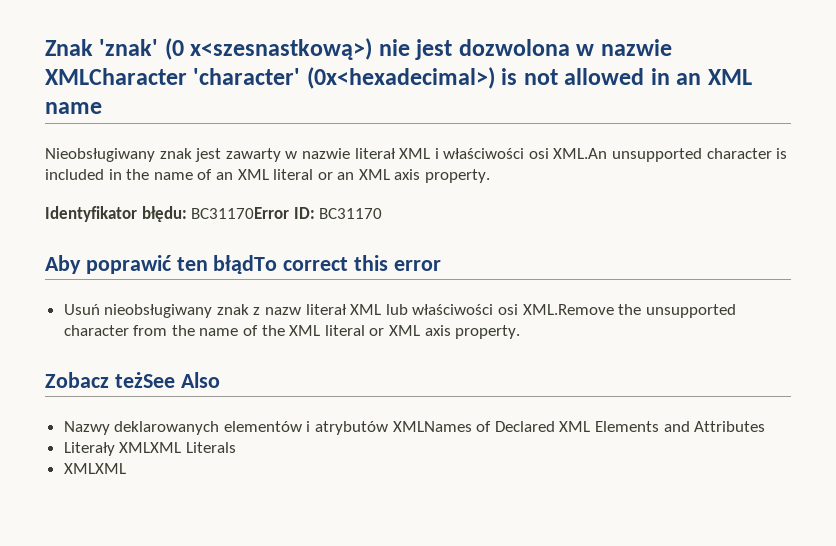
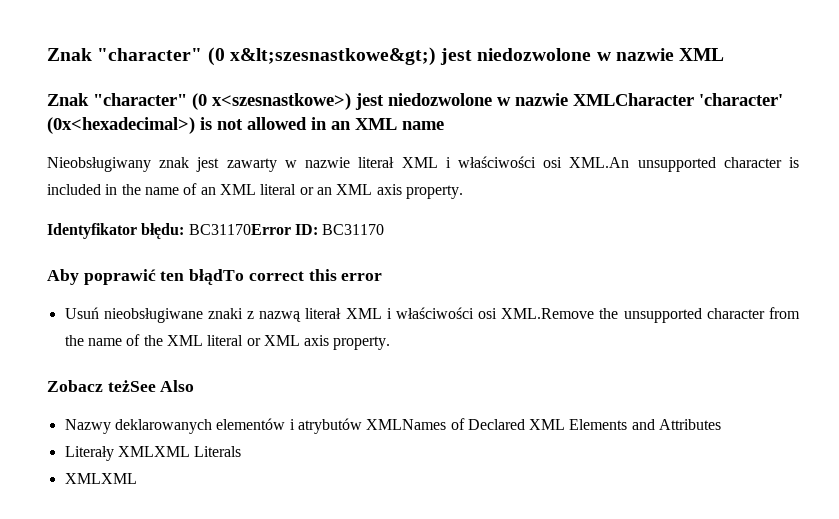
[45,38,570,60] Znak 'znak' (0 x<szesnastkową>) nie jest dozwolona -> [47,47,725,66] [47,93,492,110] Znak "character" (0 x&lt;szesnastkowe&gt;) jest niedozwolone w nazwie XML // Znak "character" (0 x<szesnastkowe>) jest niedozwolone
[104,304,408,318] nieobsługiwany znak z nazw literał XML lub -> [103,308,392,323] nieobsługiwane znaki z nazwą literał XML i

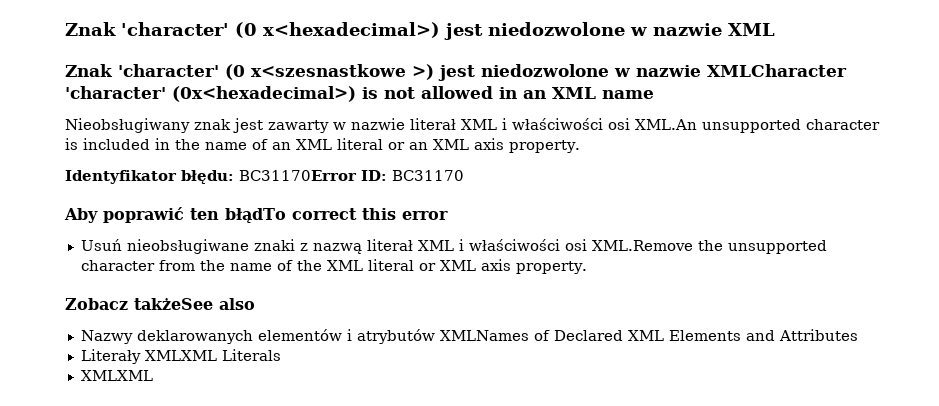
[47,47,436,66] Znak "character" (0 x&lt;szesnastkowe&gt;) -> [65,22,440,38] Znak 'character' (0 x<hexadecimal>)
[93,93,351,110] "character" (0 x<szesnastkowe>) -> [118,64,434,80] 'character' (0 x<szesnastkowe >)
[107,380,195,392] teżSee Also -> [134,298,255,310] takżeSee also

